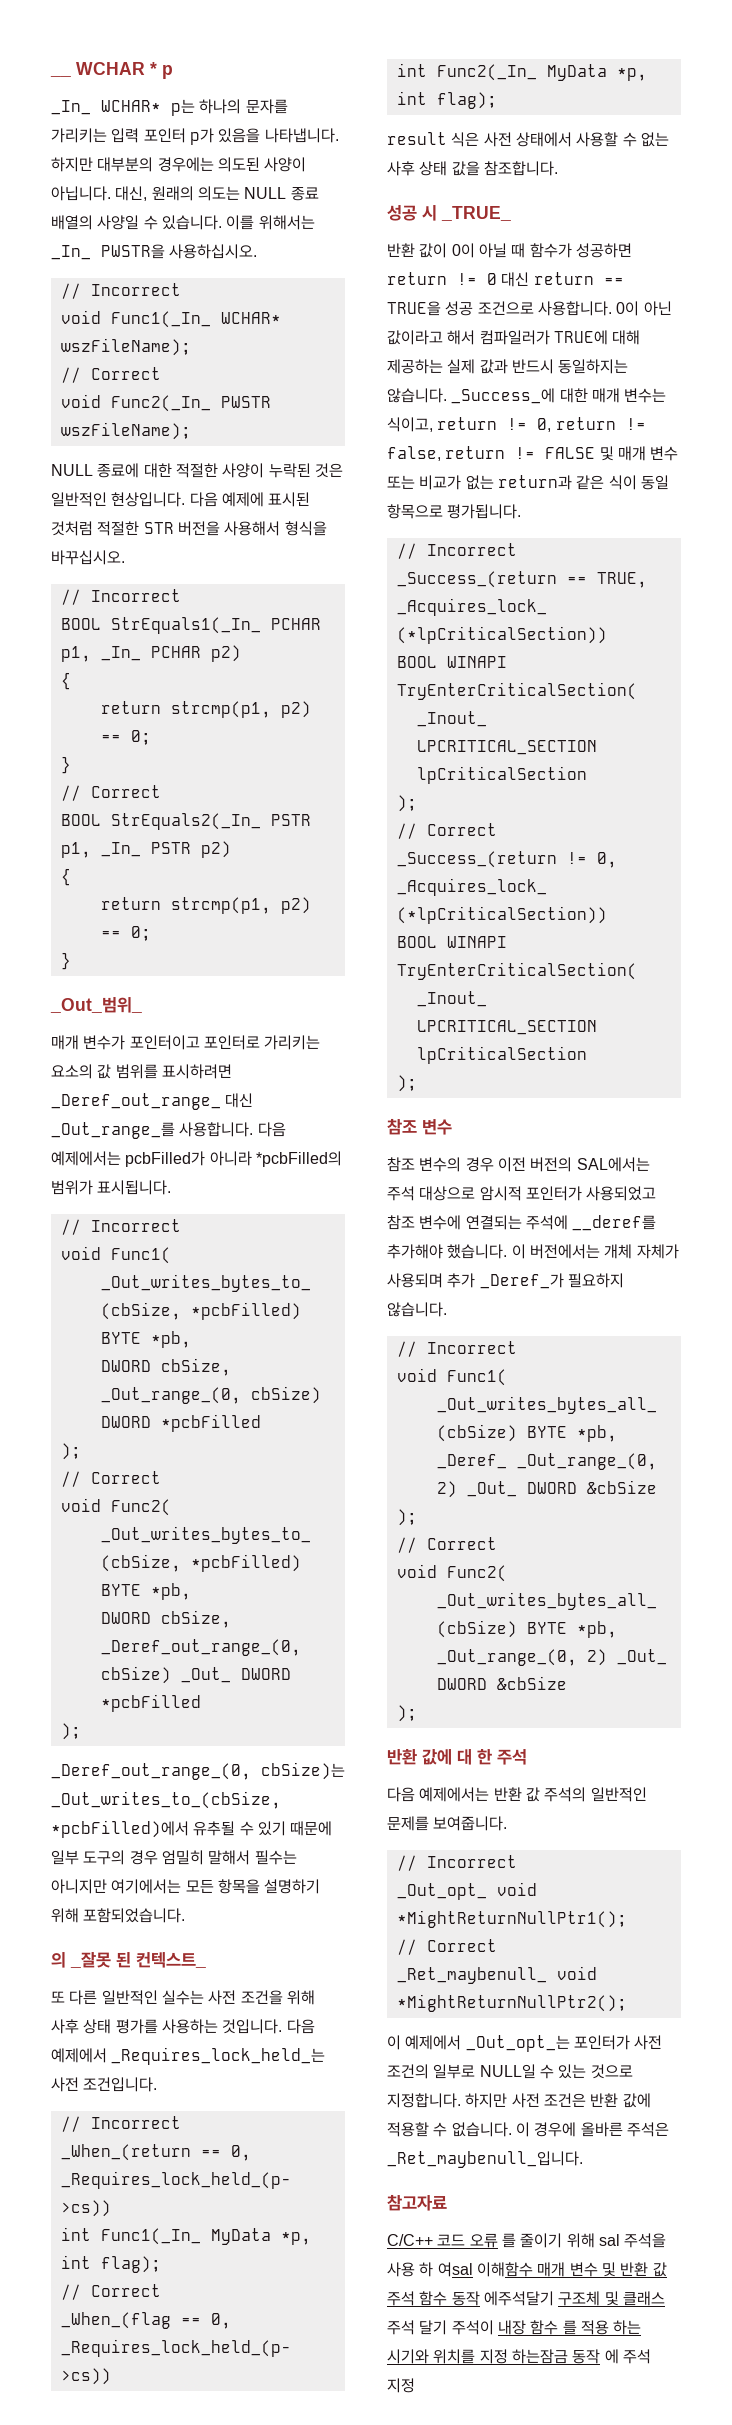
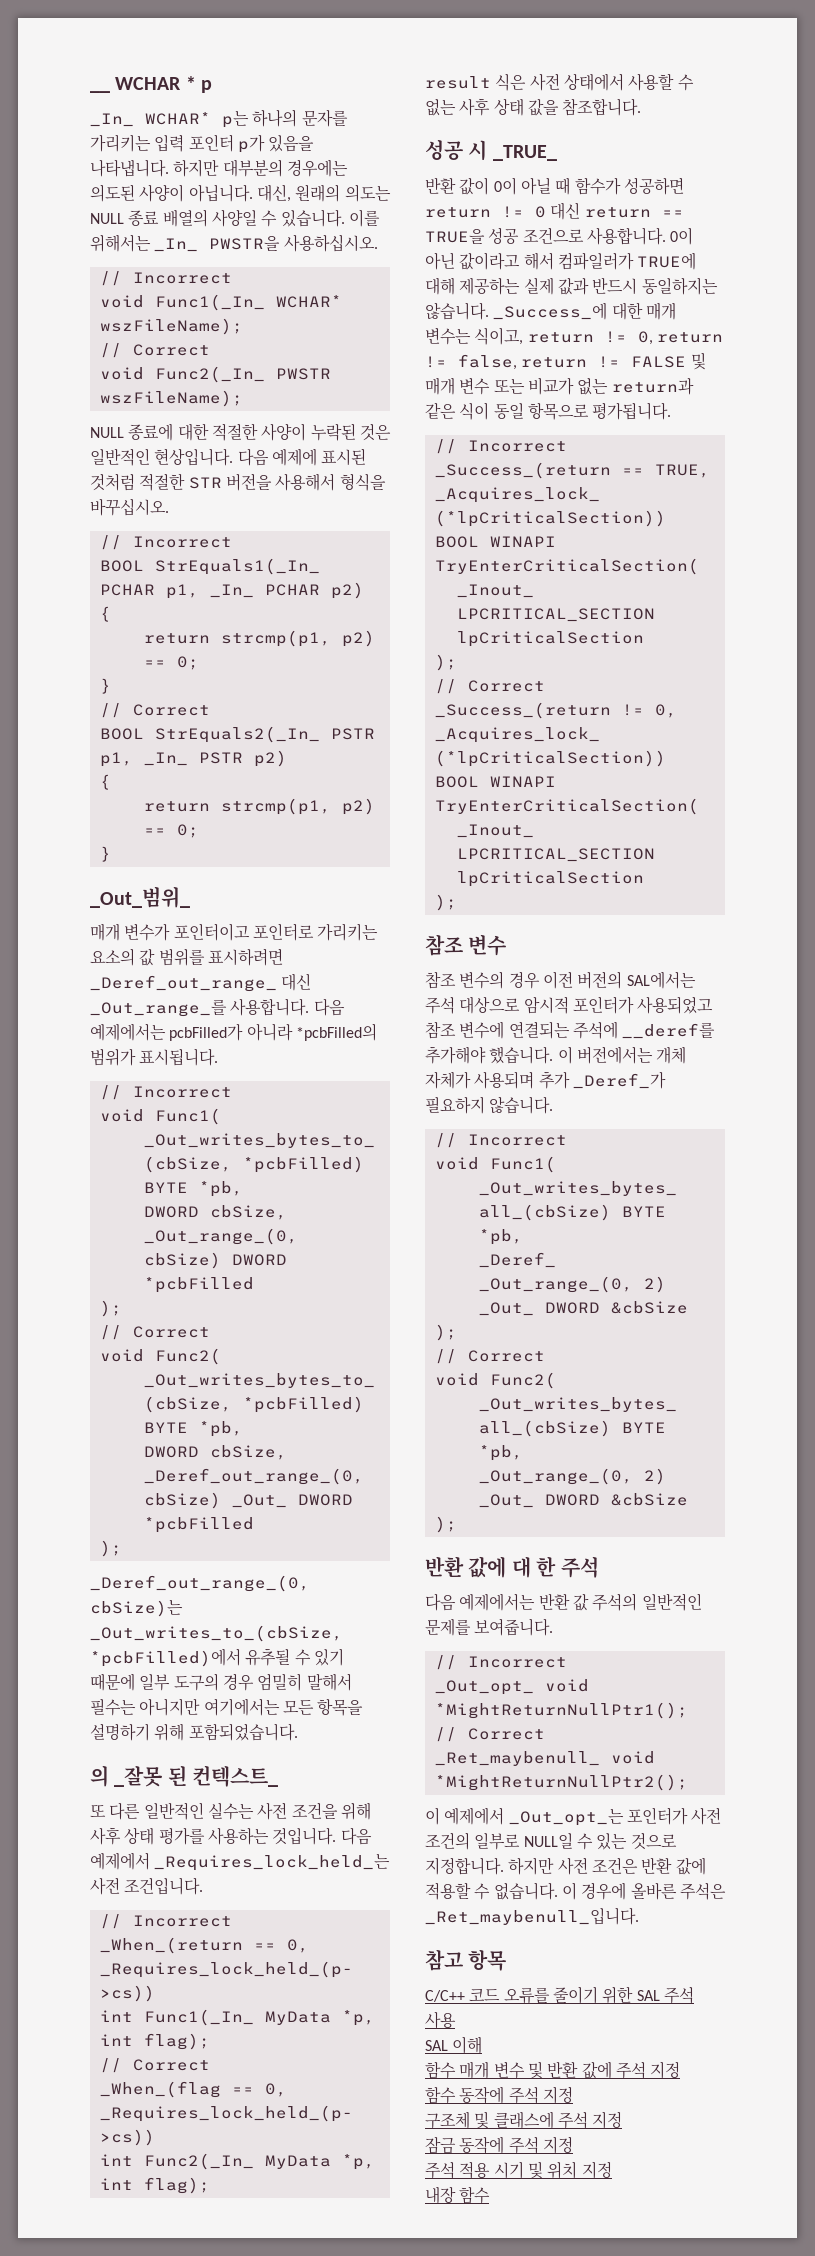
[387,2194,447,2211] 참고자료 -> [425,1949,507,1971] 참고 항목
[469,2233,667,2248] [387,2262,667,2277] [387,2291,665,2306] [387,2320,642,2335] [387,2349,651,2364] [387,2378,415,2393] 오류 를 줄이기 위해 sal 주석을 사용 하 여sal 이해함수 매개 변수 및 반환 값 주석 함수 동작 에주석달기 구조체 및 클래스 주석 달기 주석이 내장 함수 를 적용 하는 시기와 위치를 지정 하는잠금 동작 에 주석 지정 -> [503,1986,694,2004] [425,2011,456,2029] [425,2036,483,2054] [425,2061,681,2079] [425,2086,573,2104] [425,2111,623,2129] [425,2136,573,2154] [425,2161,612,2179] [425,2186,491,2204] 오류를 줄이기 위한 SAL 주석 사용 // SAL 이해 // 함수 매개 변수 및 반환 값에 주석 지정 // 함수 동작에 주석 지정 // 구조체 및 클래스에 주석 지정 // 잠금 동작에 주석 지정 // 주석 적용 시기 및 위치 지정 // 내장 함수

